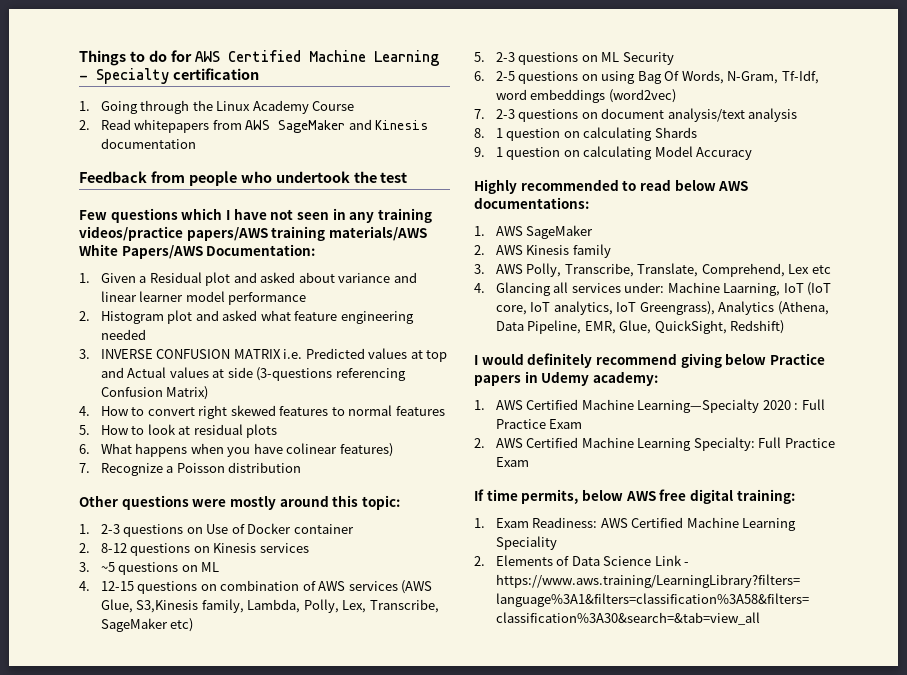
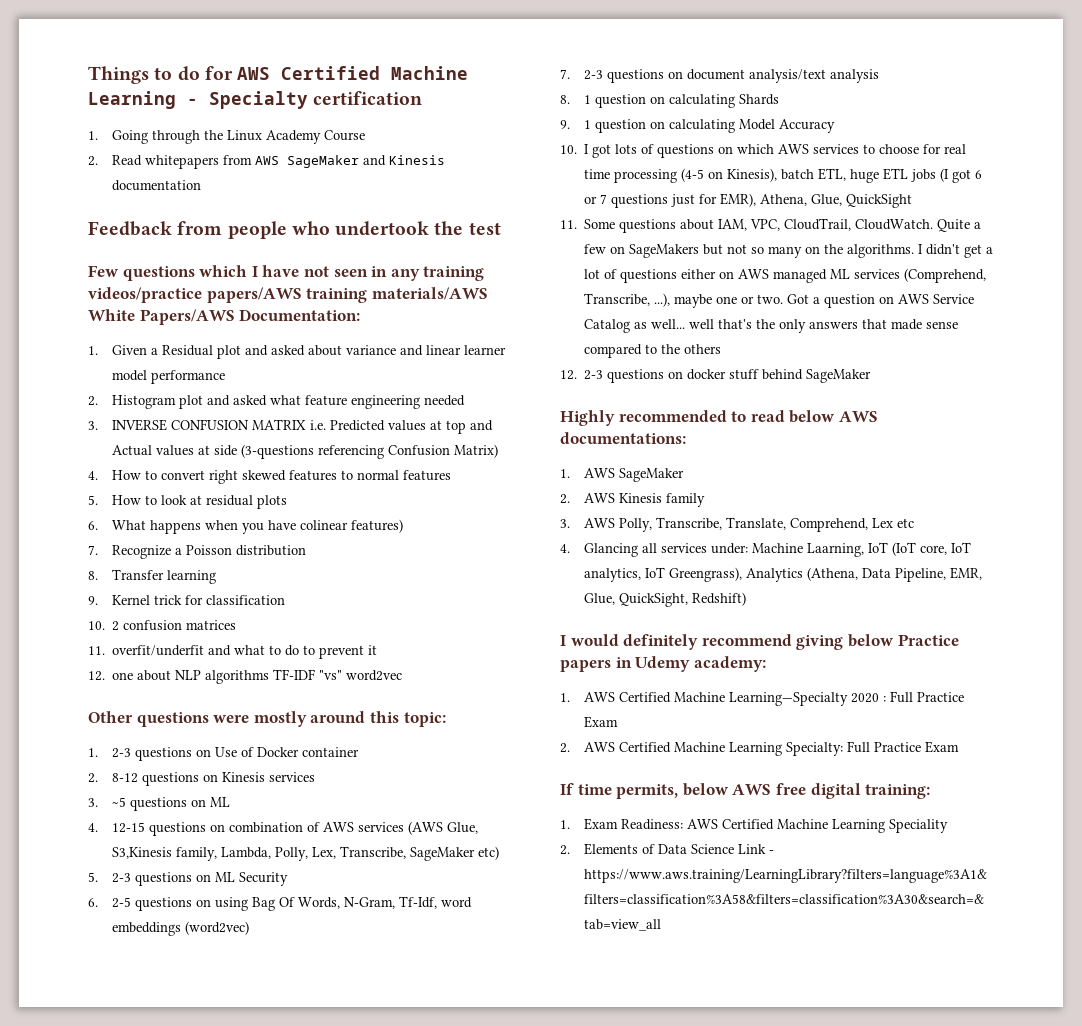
(302, 467) none -> [88,569,217,584] [88,595,286,605] [88,620,237,631] [88,645,378,659] [88,669,403,684] // 8. Transfer learning // 9. Kernel trick for classification // 10. 2 confusion matrices // 11. overfit/underfit and what to do to prevent it // 12. one about NLP algorithms TF-IDF "vs" word2vec
(753, 153) none -> [560,144,967,158] [584,168,983,183] [584,193,913,208] [560,218,982,233] [584,244,994,258] [584,268,987,283] [584,293,975,308] [584,319,959,333] [584,344,722,358] [560,369,872,383] // 10. I got lots of questions on which AWS services to choose for real time processing (4-5 on Kinesis), batch ETL, huge ETL jobs (I got 6 or 7 questions just for EMR), Athena, Glue, QuickSight // 11. Some questions about IAM, VPC, CloudTrail, CloudWatch. Quite a few on SageMakers but not so many on the algorithms. I didn't get a lot of questions either on AWS managed ML services (Comprehend, Transcribe, ...), maybe one or two. Got a question on AWS Service Catalog as well... well that's the only answers that made sense compared to the others // 12. 2-3 questions on docker stuff behind SageMaker

